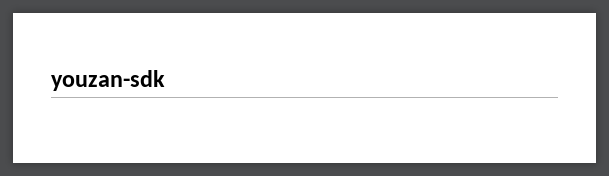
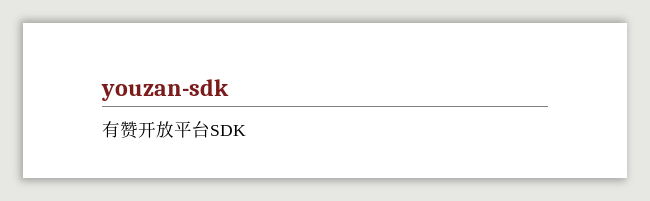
(165, 80) none -> [102,121,246,139] // 有赞开放平台SDK

